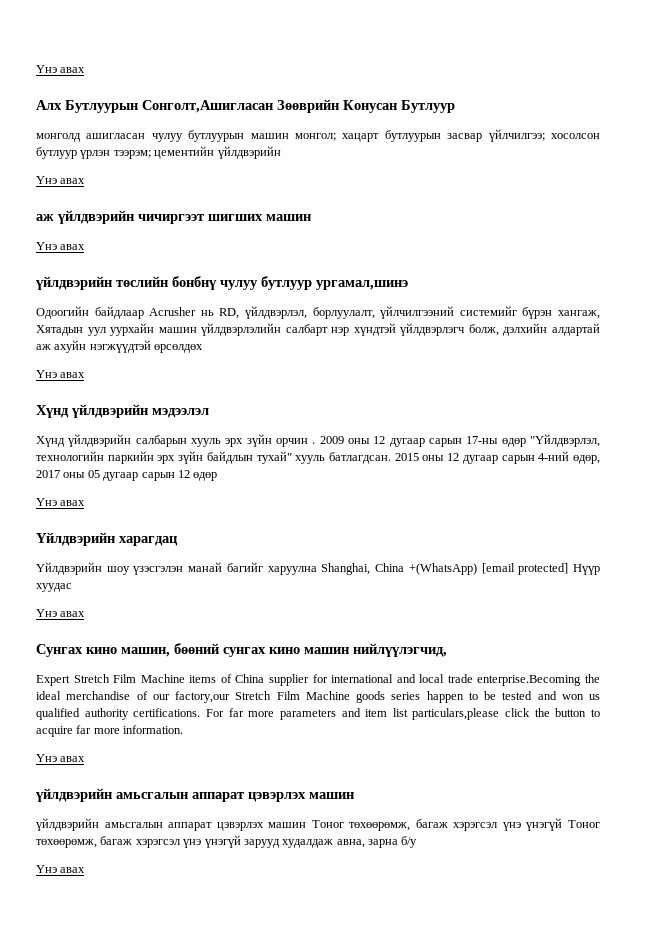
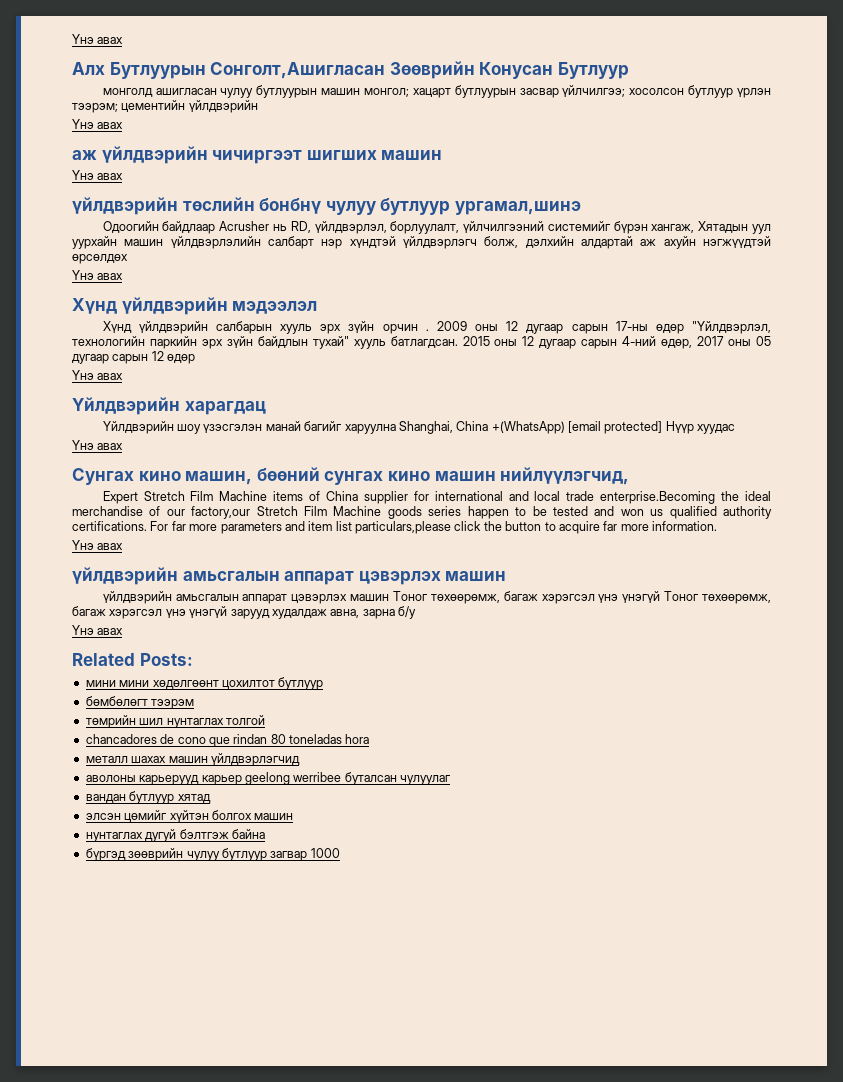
(86, 870) none -> [72,653,193,666] [85,677,324,690] [85,696,195,709] [85,715,265,728] [85,734,370,747] [85,753,300,766] [85,772,450,785] [85,791,211,804] [85,810,294,822] [85,829,265,842] [85,848,340,861] // Related Posts: // мини мини хөдөлгөөнт цохилтот бутлуур // бөмбөлөгт тээрэм // төмрийн шил нунтаглах толгой // chancadores de cono que rindan 80 toneladas hora // металл шахах машин үйлдвэрлэгчид // аволоны карьерууд карьер geelong werribee буталсан чулуулаг // вандан бутлуур хятад // элсэн цөмийг хүйтэн болгох машин // нунтаглах дугуй бэлтгэж байна // бүргэд зөөврийн чулуу бутлуур загвар 1000

